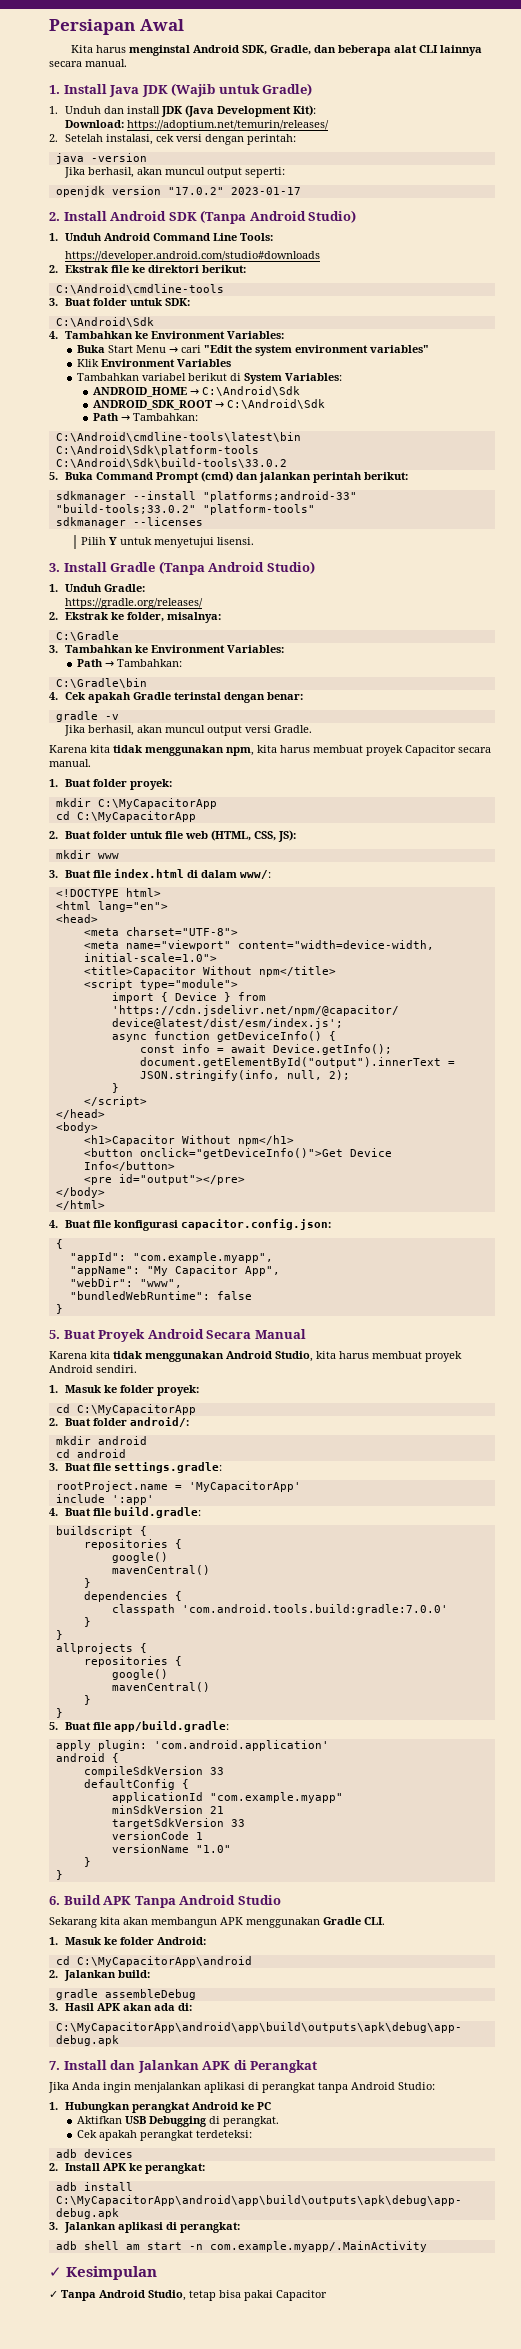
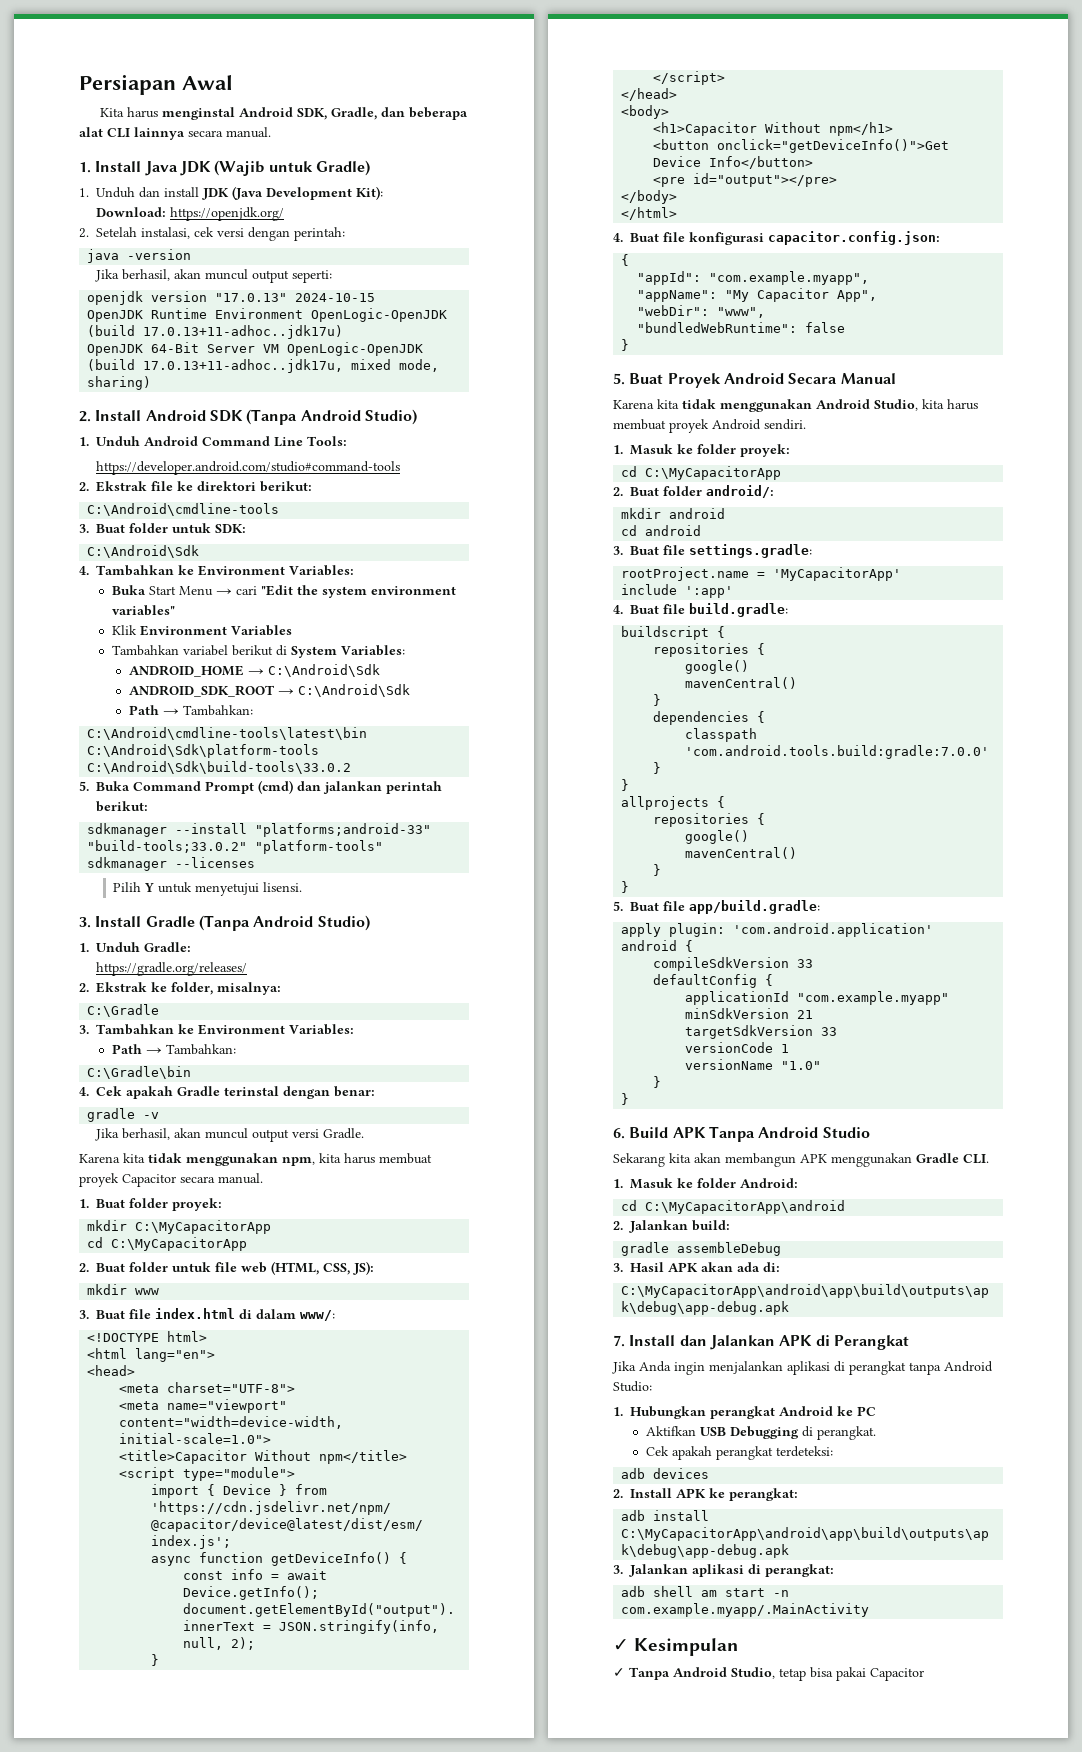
[127,120,330,131] https://adoptium.net/temurin/releases/ -> [170,207,285,221] https://openjdk.org/
[167,187,301,195] "17.0.2" 2023-01-17 -> [215,293,376,302] [87,308,448,322] [87,325,344,339] [87,342,424,356] [87,359,440,373] [87,376,152,390] "17.0.13" 2024-10-15 // OpenJDK Runtime Environment OpenLogic-OpenJDK (build 17.0.13+11-adhoc..jdk17u) // OpenJDK 64-Bit Server VM OpenLogic-OpenJDK (build 17.0.13+11-adhoc..jdk17u, mixed mode, sharing)
[65,251,321,262] https://developer.android.com/studio#downloads -> [96,461,401,475] https://developer.android.com/studio#command-tools

